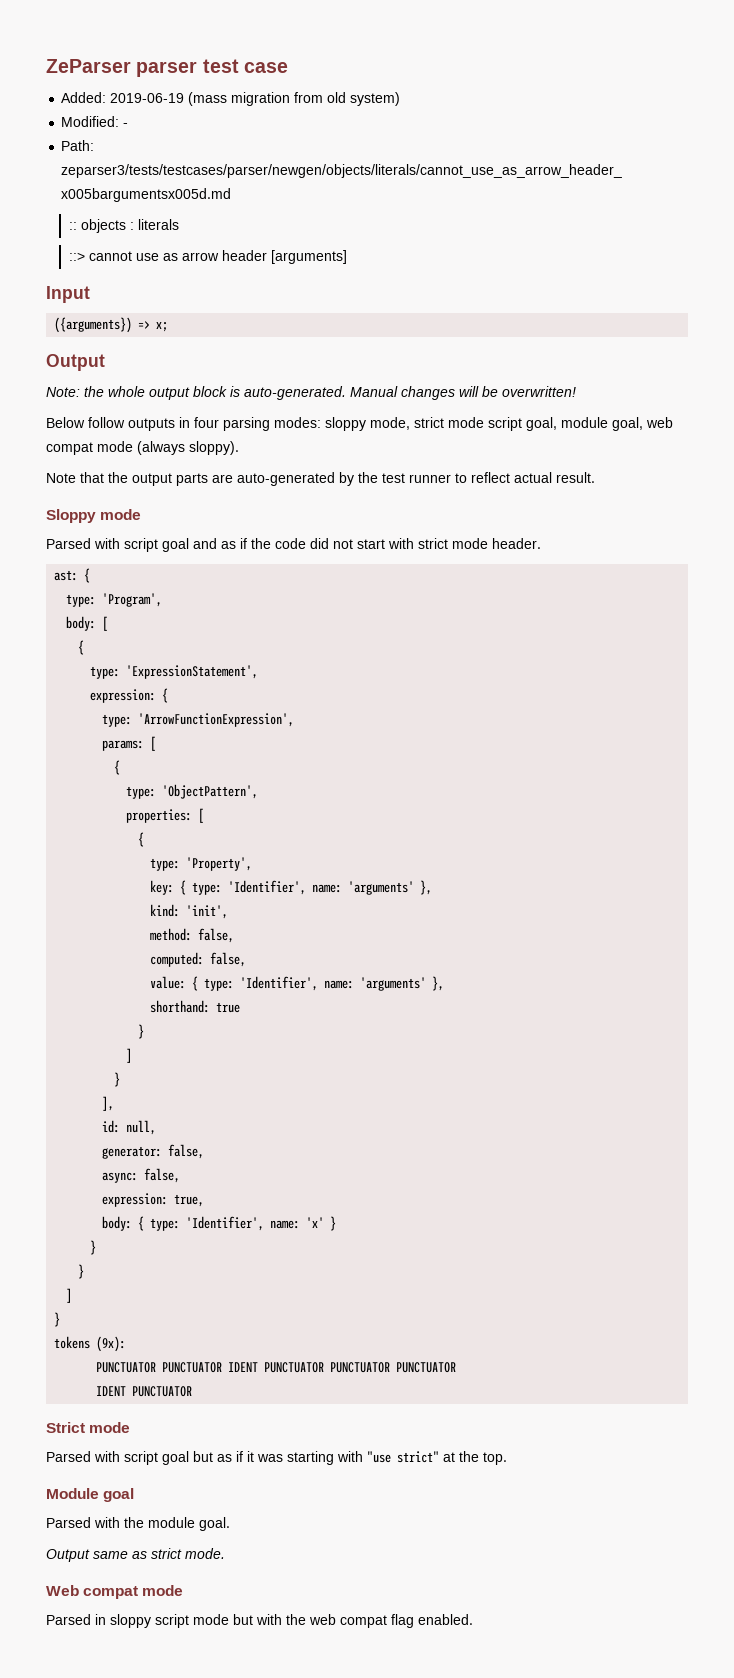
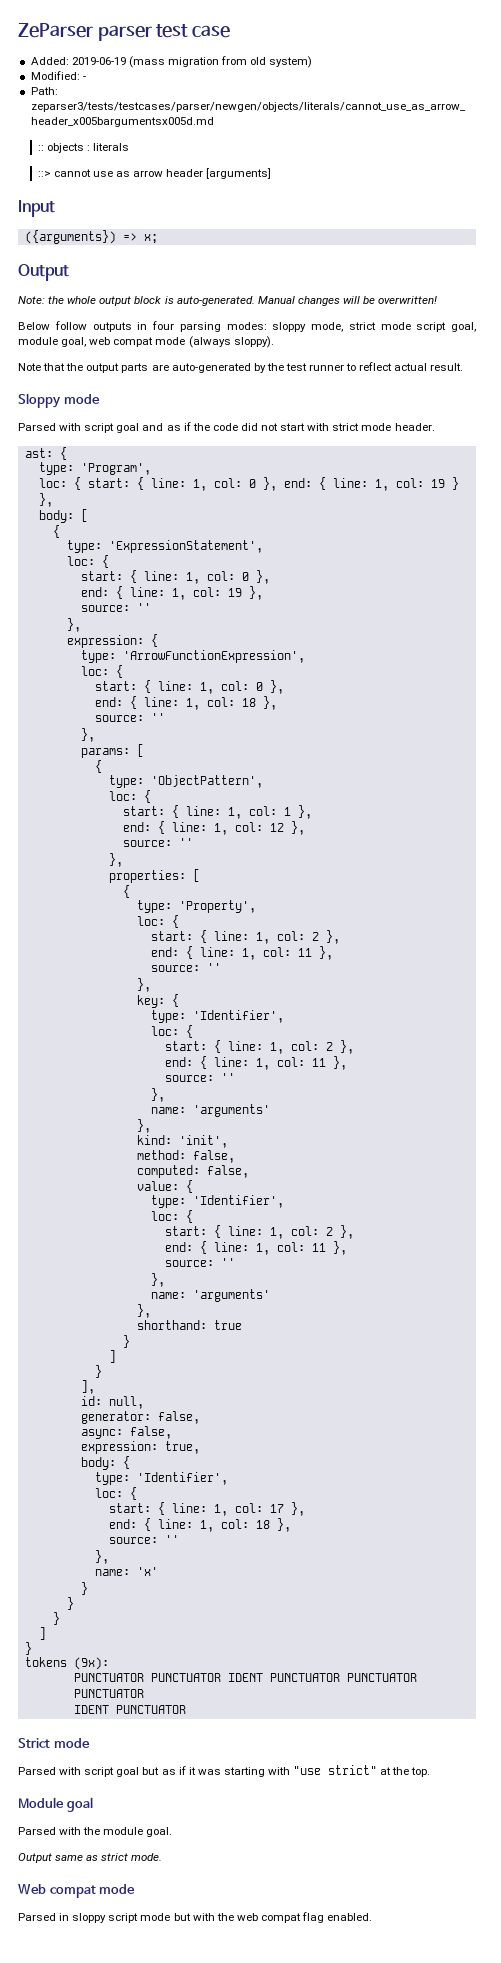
(163, 600) none -> [38,477,459,491] [38,493,53,507] // loc: { start: { line: 1, col: 0 }, end: { line: 1, col: 19 } },
[90,688,169,703] [102,713,295,727] expression: { // type: 'ArrowFunctionExpression', -> [66,555,109,568] [80,570,270,584] [80,586,263,600] [80,603,151,612] [66,618,81,632] [66,634,158,648] [80,650,305,663] [80,665,123,678] [94,680,284,694] [94,696,277,710] [94,713,165,722] [80,728,95,742] loc: { // start: { line: 1, col: 0 }, // end: { line: 1, col: 19 }, // source: '' // }, // expression: { // type: 'ArrowFunctionExpression', // loc: { // start: { line: 1, col: 0 }, // end: { line: 1, col: 18 }, // source: '' // },
(259, 791) none -> [108,790,151,803] [122,805,312,819] [122,821,305,835] [122,838,193,847] [108,853,123,867] // loc: { // start: { line: 1, col: 1 }, // end: { line: 1, col: 12 }, // source: '' // },
(253, 864) none -> [136,915,179,928] [150,930,340,944] [150,946,333,960] [150,963,221,972] [136,978,151,992] // loc: { // start: { line: 1, col: 2 }, // end: { line: 1, col: 11 }, // source: '' // },
[192,880,415,895] type: 'Identifier', name: 'arguments' -> [150,1010,284,1023] [150,1025,193,1038] [164,1040,354,1054] [164,1056,347,1070] [164,1073,235,1082] [150,1088,165,1102] [150,1104,270,1117] // type: 'Identifier', // loc: { // start: { line: 1, col: 2 }, // end: { line: 1, col: 11 }, // source: '' // }, // name: 'arguments' //
[204,976,427,991] type: 'Identifier', name: 'arguments' -> [150,1195,284,1208] [150,1210,193,1223] [164,1225,354,1239] [164,1241,347,1255] [164,1258,235,1267] [150,1273,165,1287] [150,1289,270,1302] // type: 'Identifier', // loc: { // start: { line: 1, col: 2 }, // end: { line: 1, col: 11 }, // source: '' // }, // name: 'arguments' //
[150,1216,265,1231] type: 'Identifier', -> [94,1472,228,1485] [94,1487,137,1500] [108,1502,305,1516] [108,1518,291,1532] [108,1535,179,1544] [94,1550,109,1564] // type: 'Identifier', // loc: { // start: { line: 1, col: 17 }, // end: { line: 1, col: 18 }, // source: '' // }, //
(325, 1222) none -> (158, 1571) //

